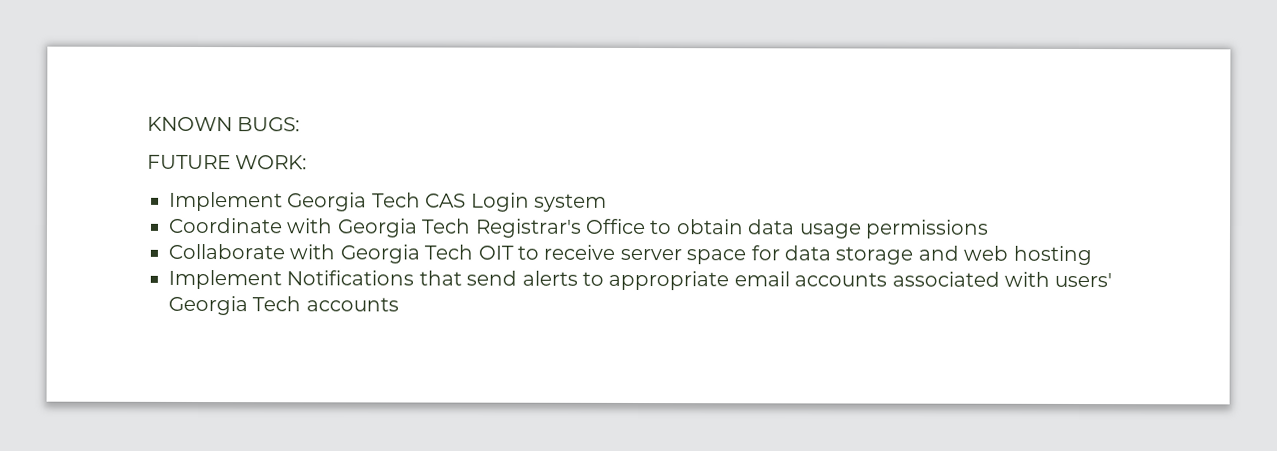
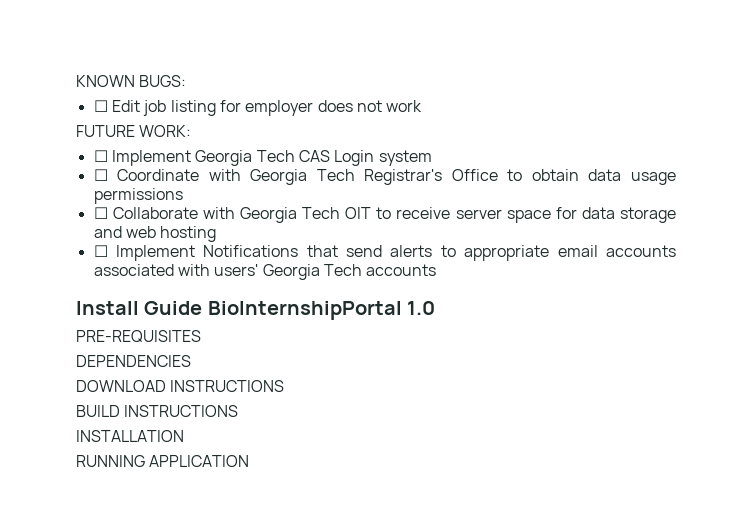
(301, 124) none -> [93,100,423,116] // ☐ Edit job listing for employer does not work
(308, 162) none -> [93,150,108,162] ☐
(607, 202) none -> [93,169,108,181] ☐
(989, 229) none -> [93,207,108,219] ☐
(1092, 255) none -> [93,245,108,257] ☐
(399, 304) none -> [76,301,436,320] [76,330,201,343] [76,355,191,367] [76,380,285,392] [76,405,239,417] [76,430,184,442] [76,455,250,467] // Install Guide BioInternshipPortal 1.0 // PRE-REQUISITES // DEPENDENCIES // DOWNLOAD INSTRUCTIONS // BUILD INSTRUCTIONS // INSTALLATION // RUNNING APPLICATION

